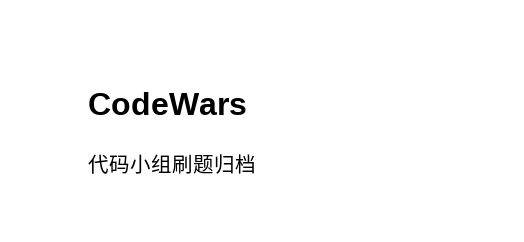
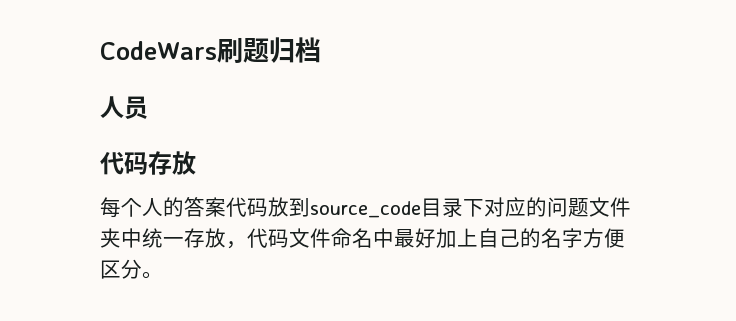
[88,154,172,174] // 代码小组 -> (217, 50) none
(256, 164) none -> [100,96,148,119] [100,151,196,175] [100,197,631,218] [100,228,625,249] [100,259,163,279] // 人员 // 代码存放 // 每个人的答案代码放到source_code目录下对应的问题文件夹中统一存放，代码文件命名中最好加上自己的名字方便区分。

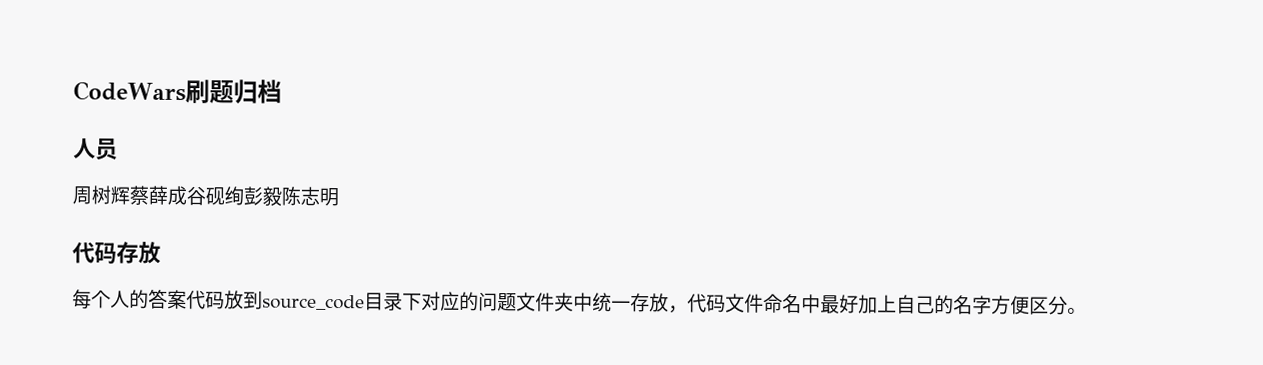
(148, 107) none -> [72,185,339,207] // 周树辉蔡薛成谷砚绚彭毅陈志明

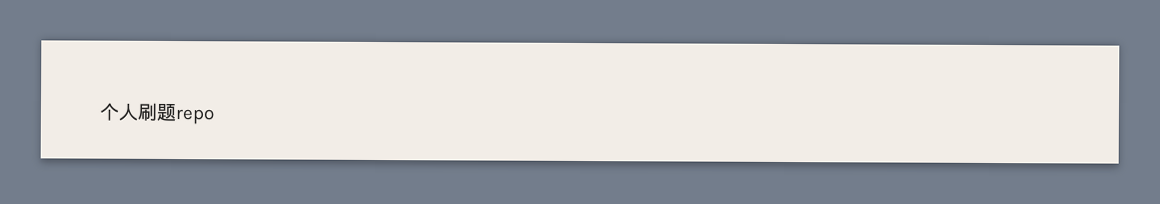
[73,79,282,105] [73,138,118,161] [72,185,339,207] [72,241,161,265] [72,289,1087,315] CodeWars刷题归档 // 人员 // 周树辉蔡薛成谷砚绚彭毅陈志明 // 代码存放 // 每个人的答案代码放到source_code目录下对应的问题文件夹中统一存放，代码文件命名中最好加上自己的名字方便区分。 -> [99,102,214,125] 个人刷题repo

